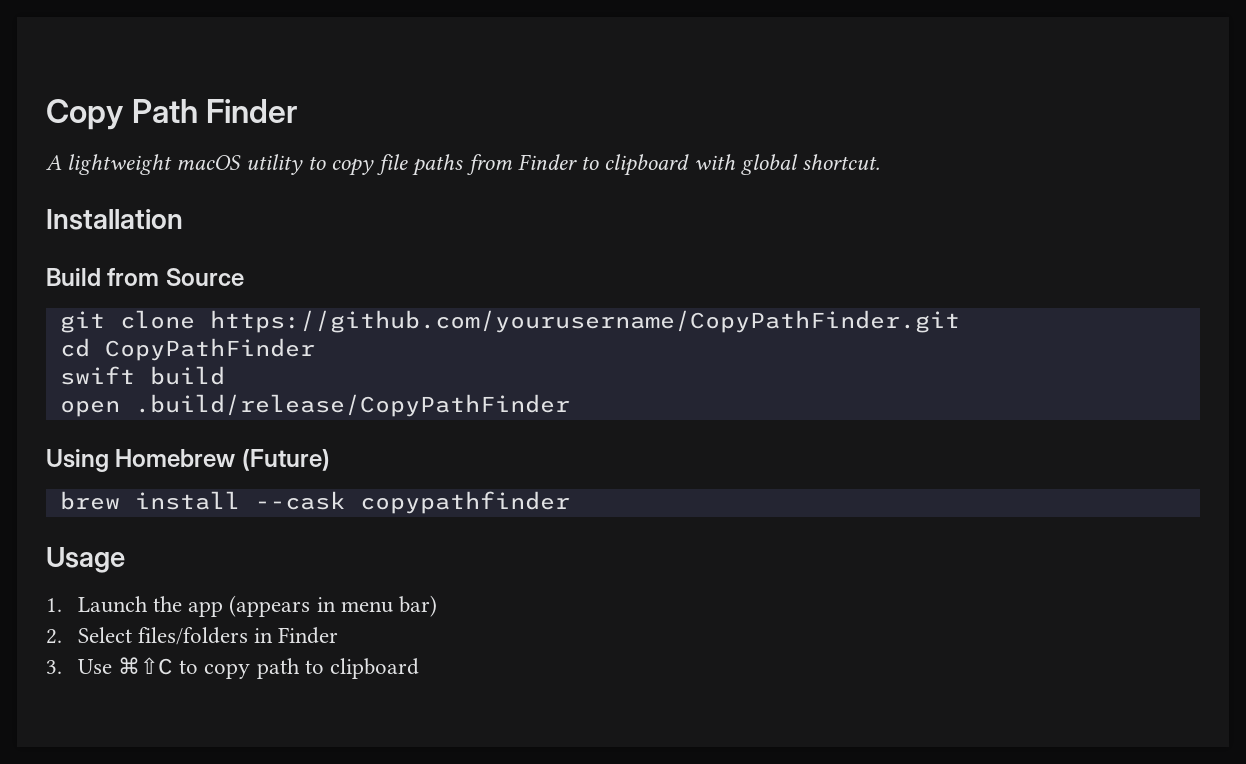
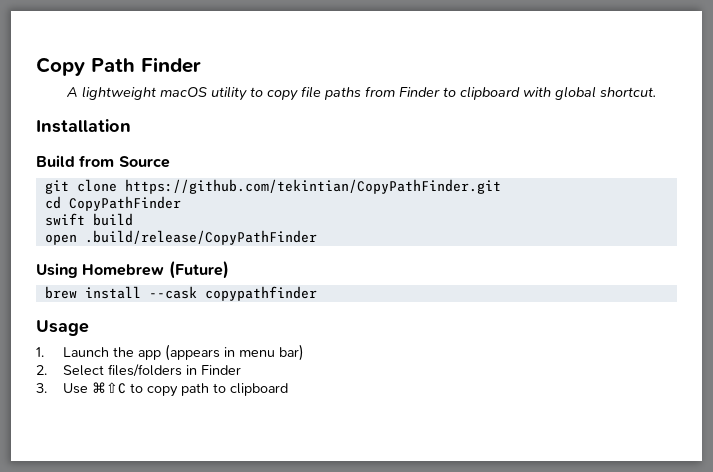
[209,310,960,333] https://github.com/yourusername/CopyPathFinder.git -> [124,179,501,194] https://github.com/tekintian/CopyPathFinder.git

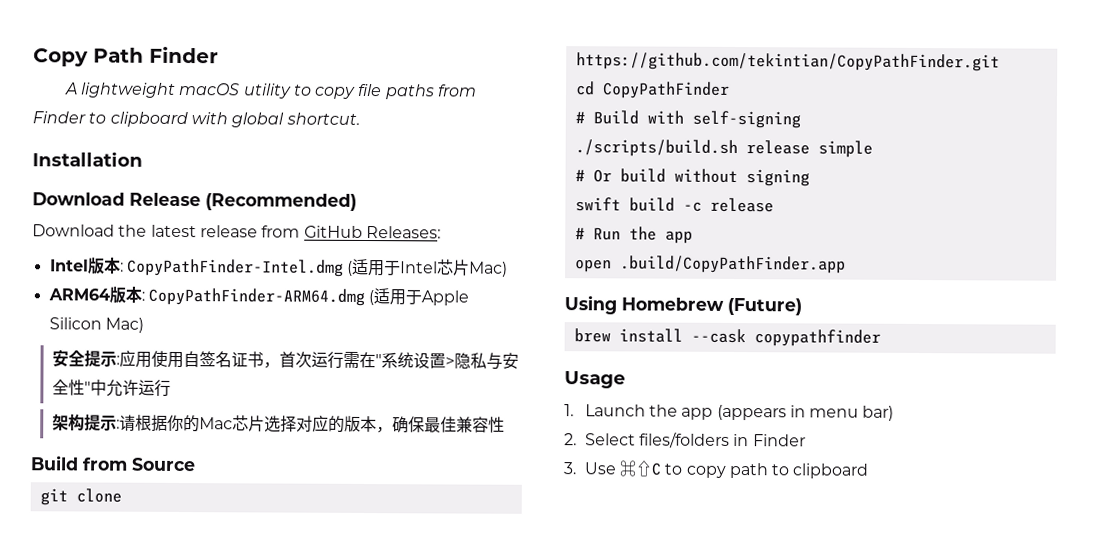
(131, 126) none -> [32,192,357,211] [32,224,441,239] [49,257,509,277] [47,286,470,307] [48,317,144,333] [51,349,519,370] [51,379,171,397] [51,413,505,434] // Download Release (Recommended) // Download the latest release from GitHub Releases: // Intel版本: CopyPathFinder-Intel.dmg (适用于Intel芯片Mac) // ARM64版本: CopyPathFinder-ARM64.dmg (适用于Apple Silicon Mac) // 安全提示:应用使用自签名证书，首次运行需在"系统设置>隐私与安全性"中允许运行 // 架构提示:请根据你的Mac芯片选择对应的版本，确保最佳兼容性
[44,213,133,226] swift build -> [574,110,801,129] [574,139,873,158] [574,168,810,187] [574,197,774,213] [574,226,693,244] # Build with self-signing // ./scripts/build.sh release simple // # Or build without signing // swift build -c release // # Run the app
[84,230,317,245] .build/release/CopyPathFinder -> [619,255,846,274] .build/CopyPathFinder.app

